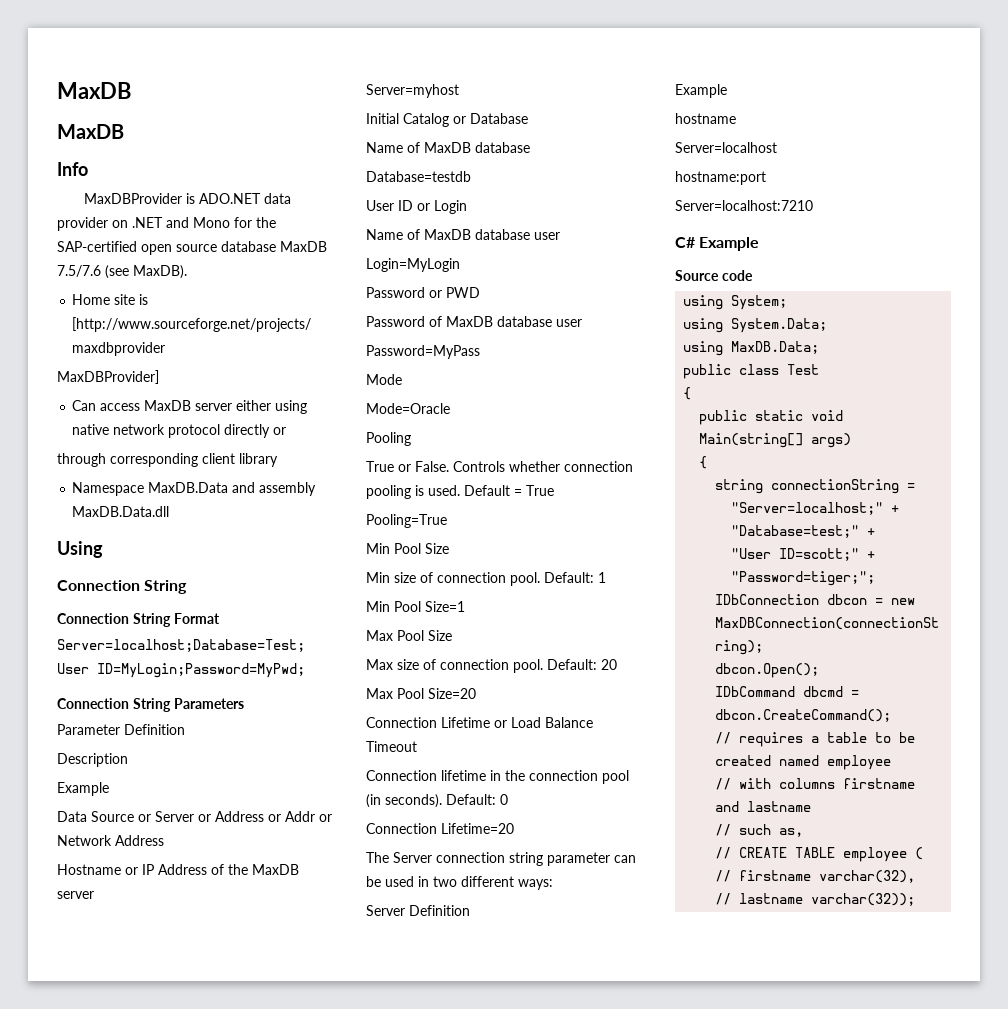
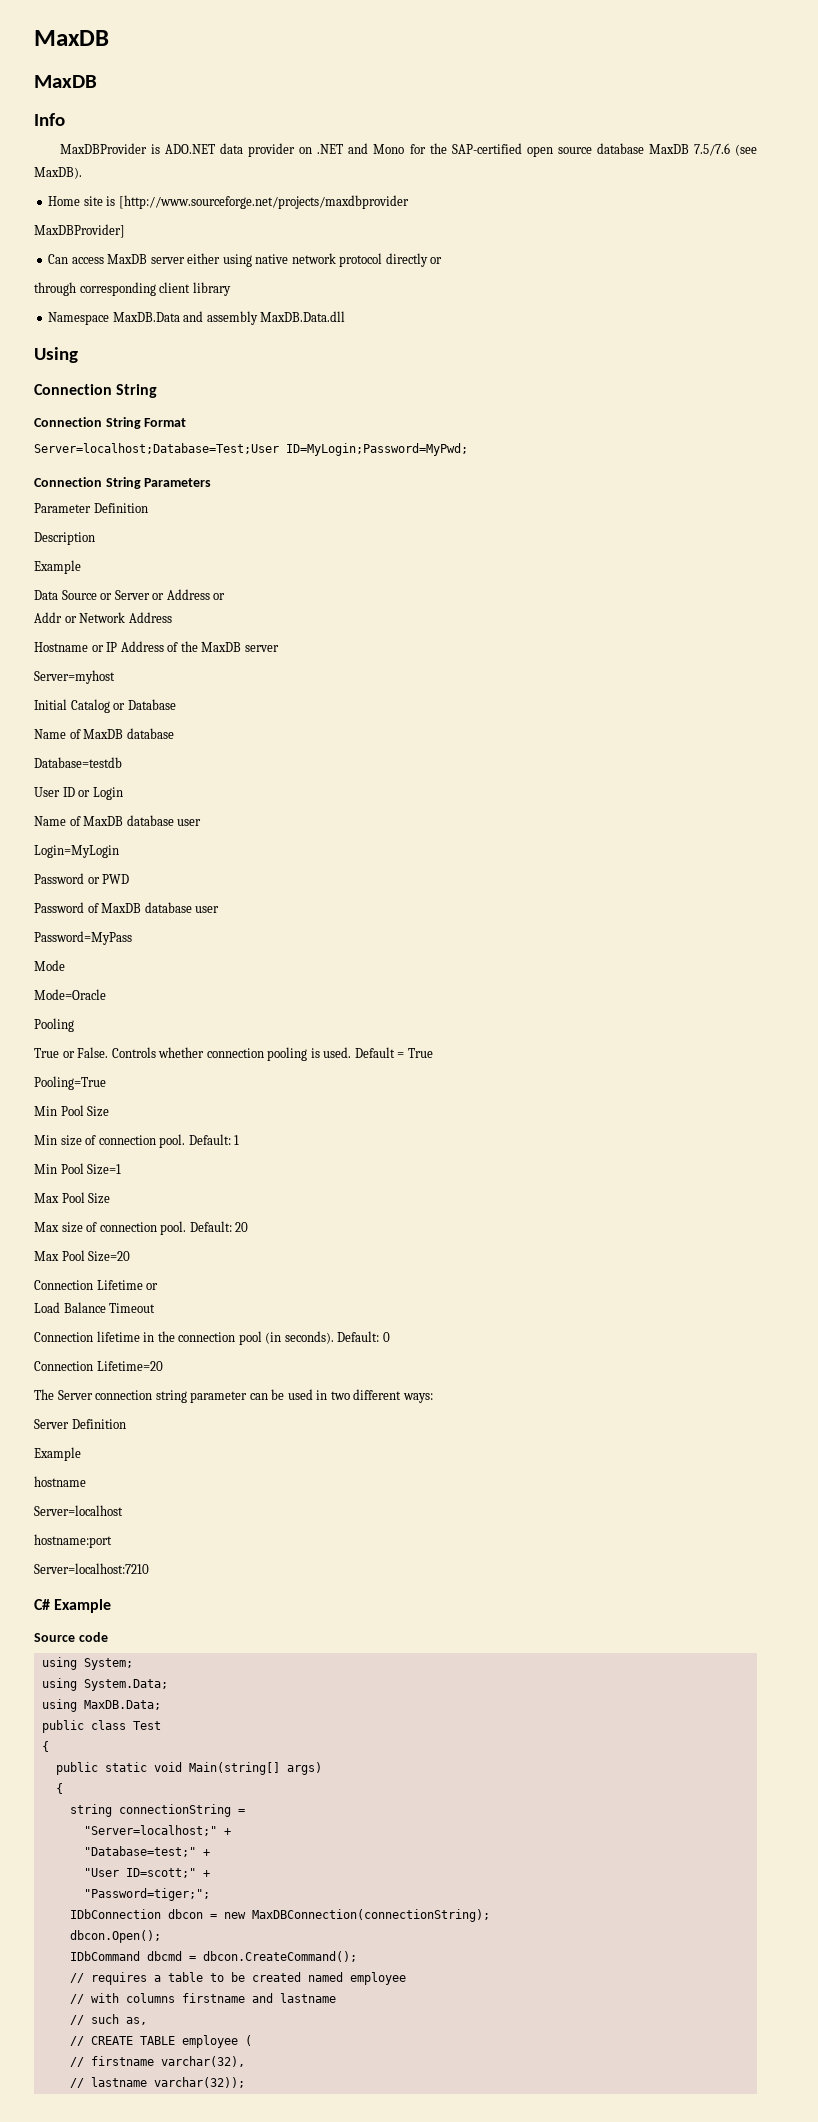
(281, 818) none -> (226, 596) //
(507, 724) none -> (159, 1286) //

